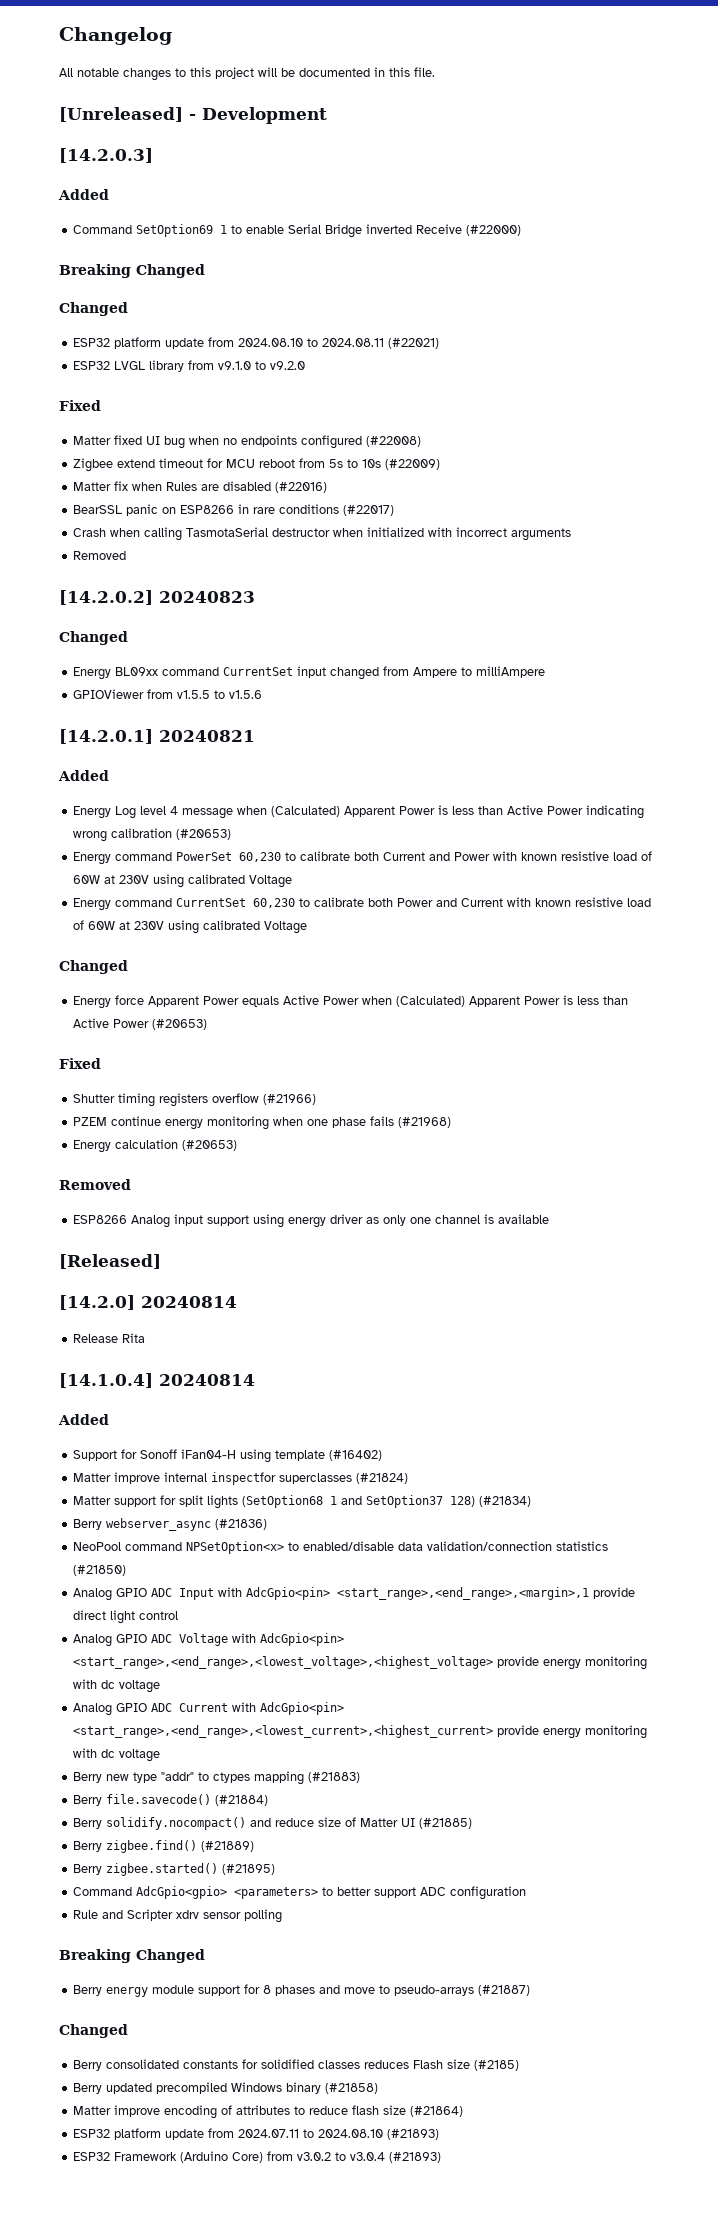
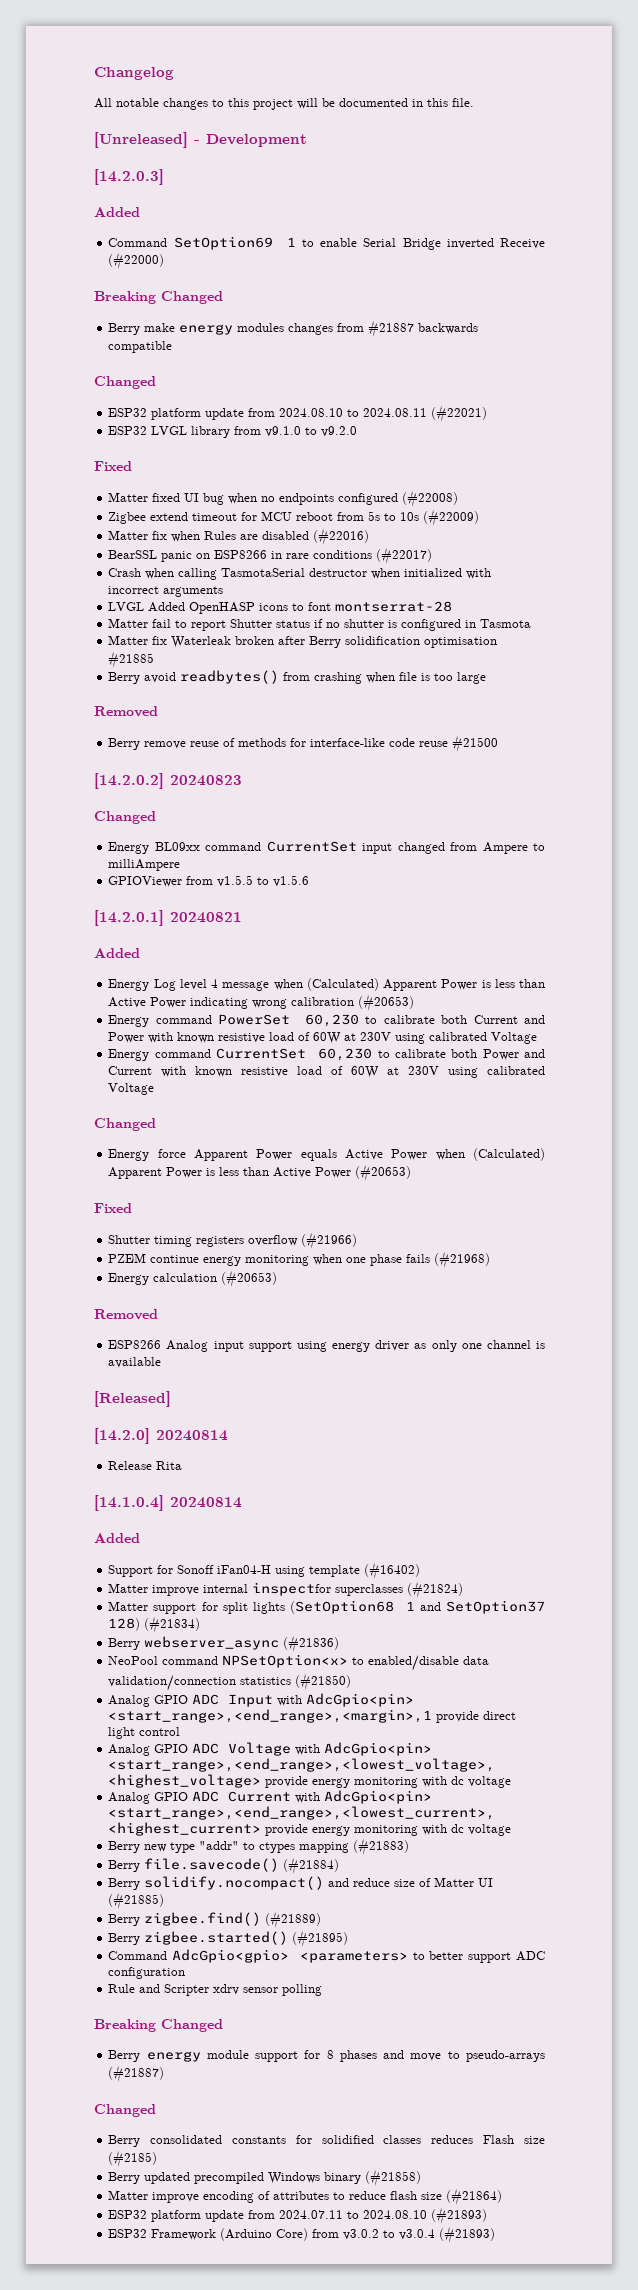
(205, 271) none -> [108,320,479,337] [108,341,173,353] // Berry make energy modules changes from #21887 backwards compatible
[73,551,127,560] Removed -> [108,601,453,614] [108,618,532,631] [108,635,498,648] [108,651,155,668] [108,670,487,684] [94,706,158,717] [108,735,499,752] LVGL Added OpenHASP icons to font montserrat-28 // Matter fail to report Shutter status if no shutter is configured in Tasmota // Matter fix Waterleak broken after Berry solidification optimisation #21885 // Berry avoid readbytes() from crashing when file is too large // Removed // Berry remove reuse of methods for interface-like code reuse #21500

